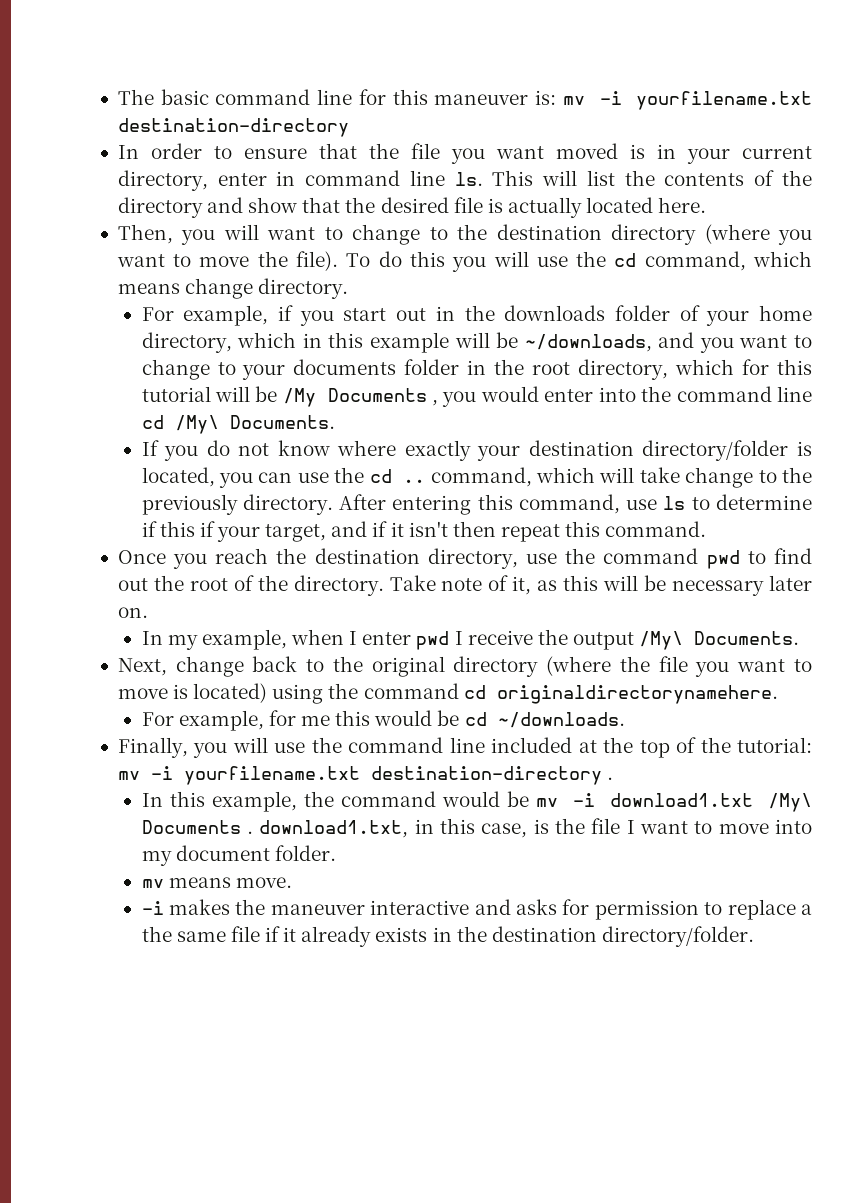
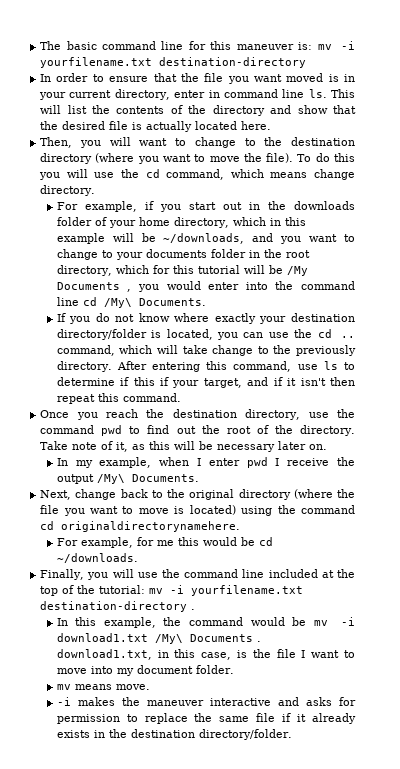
[801,904,812,915] a -> (188, 718) none

